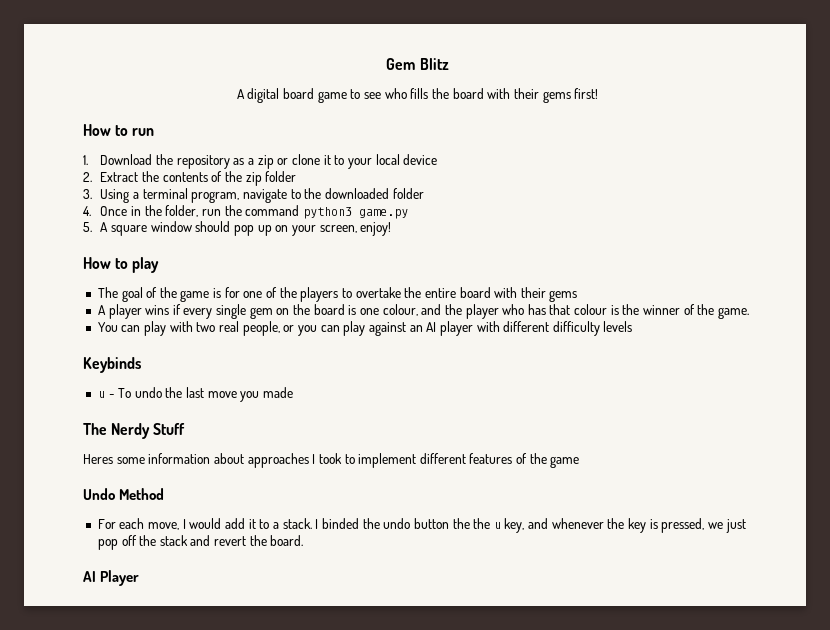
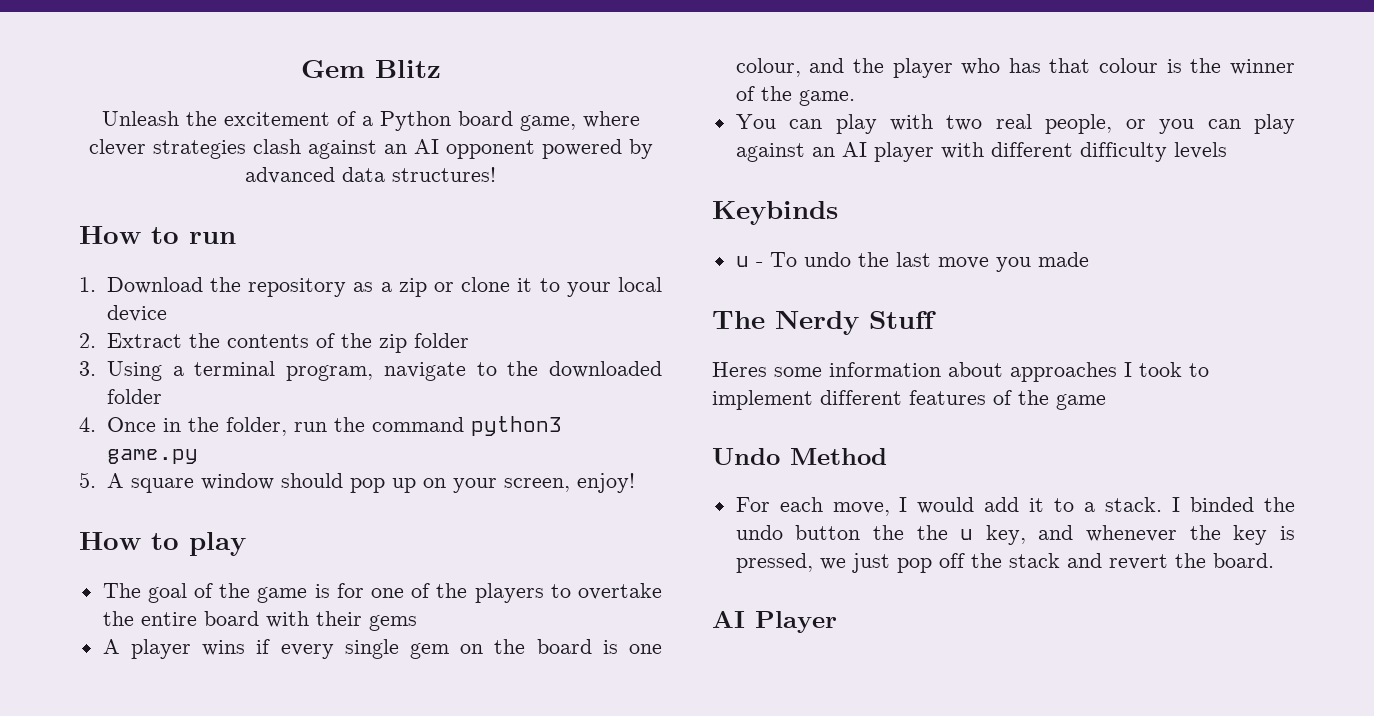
[236,88,599,103] A digital board game to see who fills the board with their gems first! -> [101,111,640,131] [88,139,653,159] [245,167,496,184] Unleash the excitement of a Python board game, where clever strategies clash against an AI opponent powered by advanced data structures!

